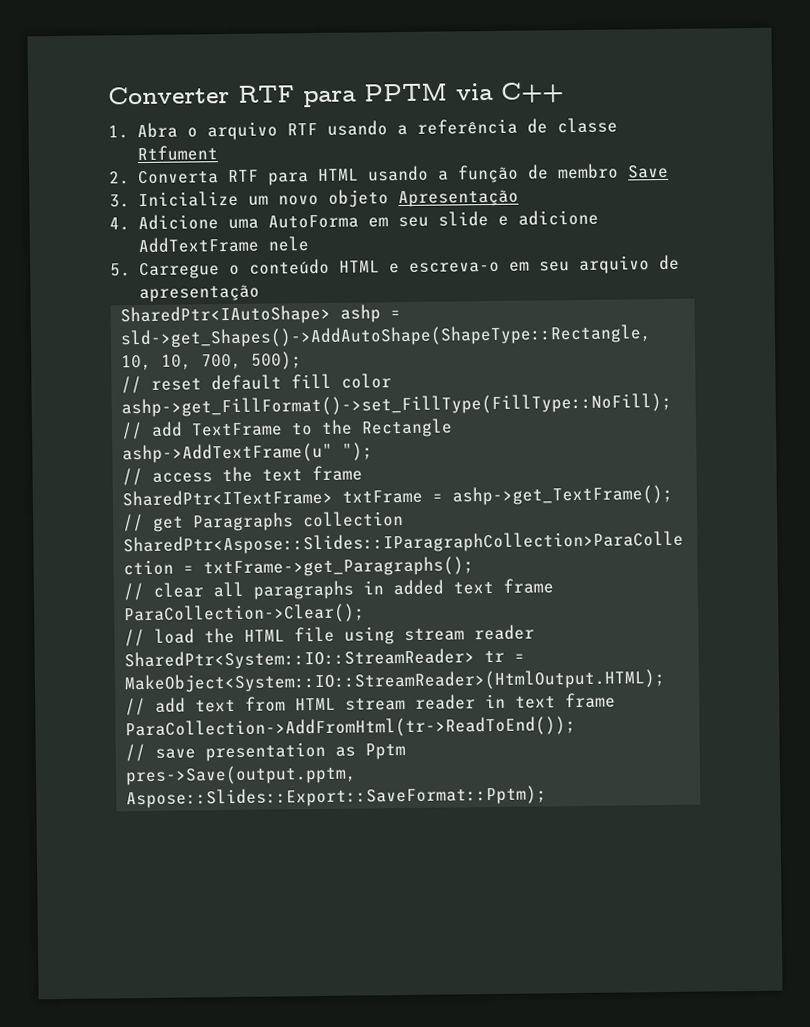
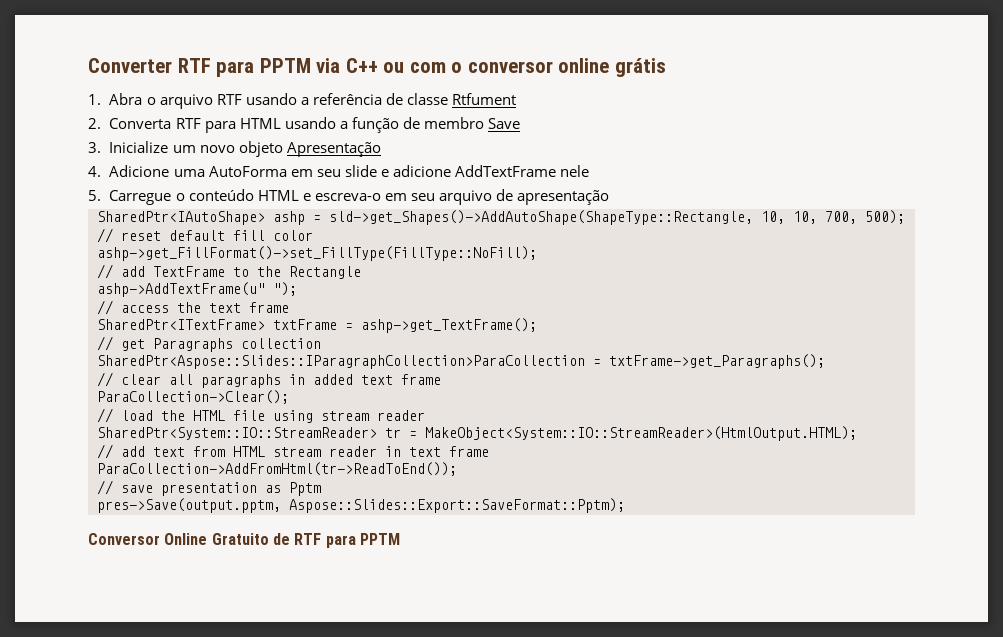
(564, 92) none -> [383,58,666,77] ou com o conversor online grátis
(548, 797) none -> [88,533,400,548] // Conversor Online Gratuito de RTF para PPTM

